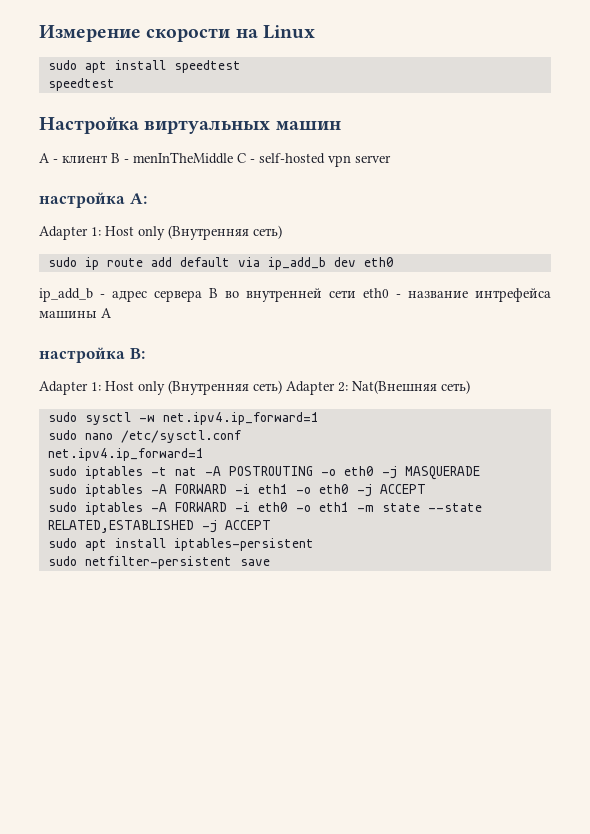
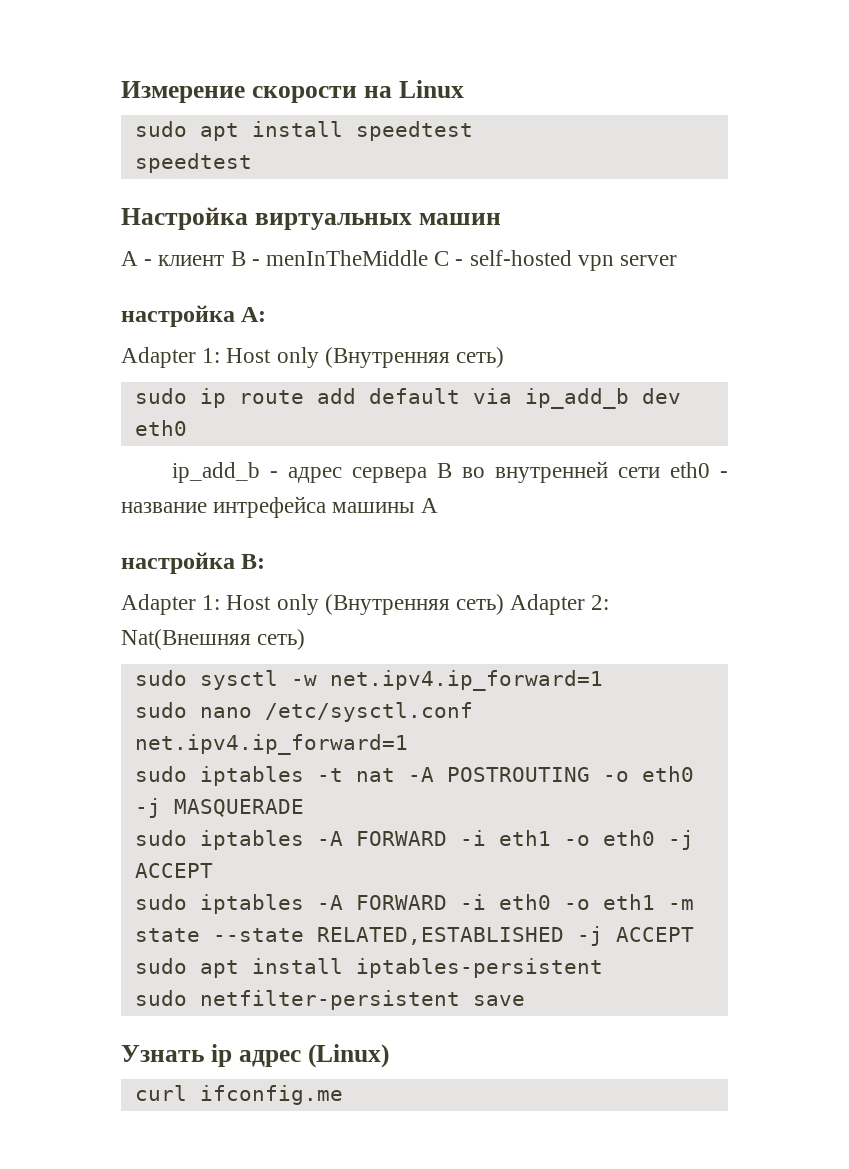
(270, 562) none -> [121,1044,389,1068] [134,1085,343,1105] // Узнать ip адрес (Linux) // curl ifconfig.me

